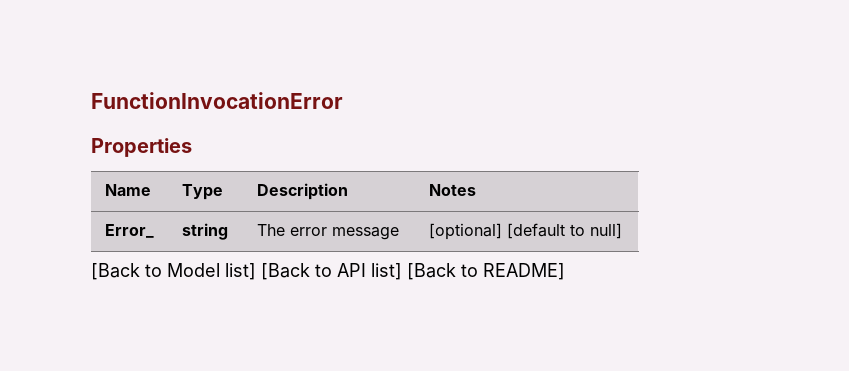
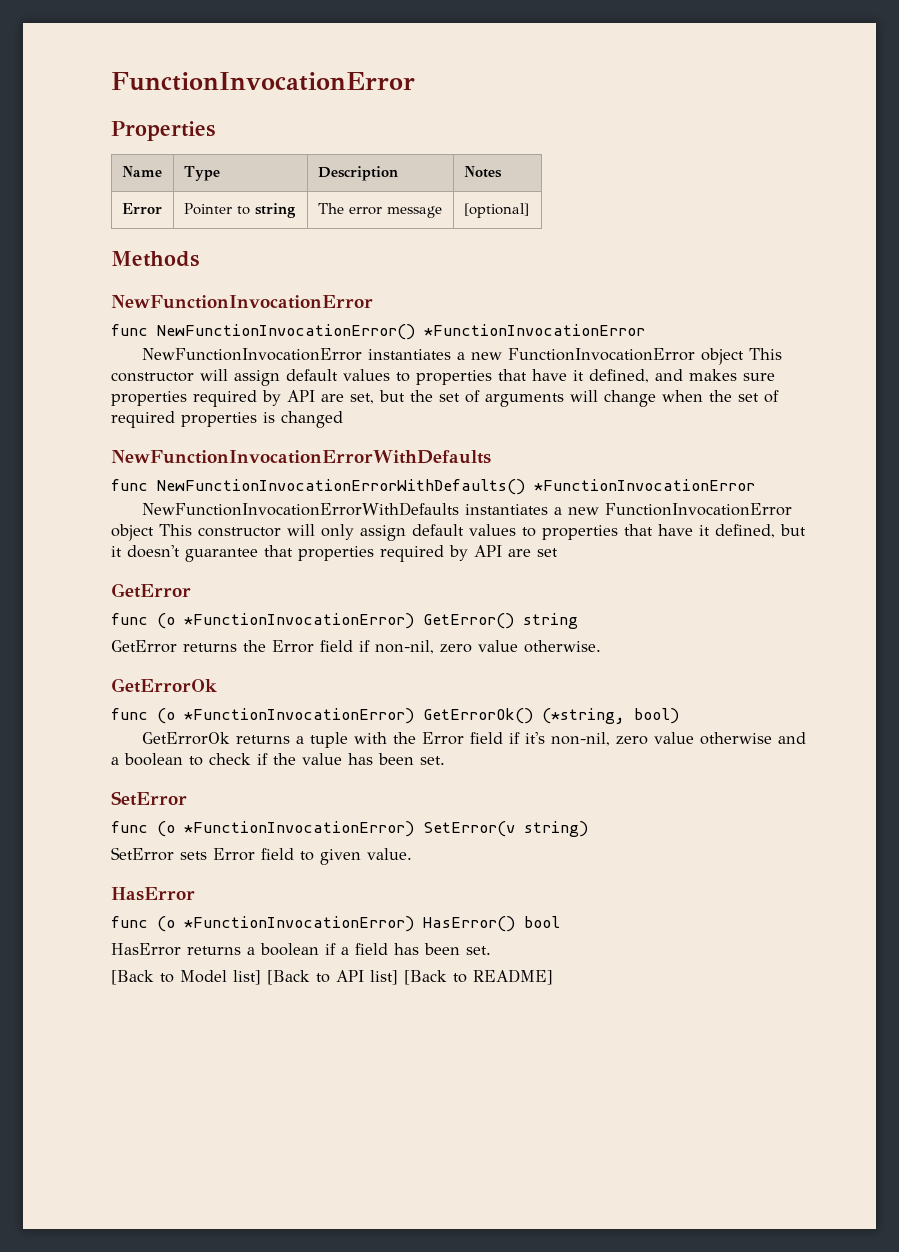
[104,224,154,238] Error_ | -> [121,203,162,214] [183,203,250,215] Error | Pointer to
[506,223,622,239] [default to null] -> [111,251,199,267] [111,295,373,309] [111,324,645,340] [141,348,782,365] [111,369,775,386] [111,390,779,407] [111,411,343,428] [111,450,491,464] [111,479,755,495] [141,502,792,516] [111,524,806,541] [111,545,558,562] [111,583,191,598] [111,613,578,629] [111,640,601,654] [111,678,217,693] [111,708,679,724] [141,732,806,748] [111,753,445,766] [111,791,187,806] [111,821,588,837] [111,847,412,865] [111,887,195,901] [111,916,560,932] [111,943,491,956] // Methods // NewFunctionInvocationError // func NewFunctionInvocationError() *FunctionInvocationError // NewFunctionInvocationError instantiates a new FunctionInvocationError object This constructor will assign default values to properties that have it defined, and makes sure properties required by API are set, but the set of arguments will change when the set of required properties is changed // NewFunctionInvocationErrorWithDefaults // func NewFunctionInvocationErrorWithDefaults() *FunctionInvocationError // NewFunctionInvocationErrorWithDefaults instantiates a new FunctionInvocationError object This constructor will only assign default values to properties that have it defined, but it doesn't guarantee that properties required by API are set // GetError // func (o *FunctionInvocationError) GetError() string // GetError returns the Error field if non-nil, zero value otherwise. // GetErrorOk // func (o *FunctionInvocationError) GetErrorOk() (*string, bool) // GetErrorOk returns a tuple with the Error field if it's non-nil, zero value otherwise and a boolean to check if the value has been set. // SetError // func (o *FunctionInvocationError) SetError(v string) // SetError sets Error field to given value. // HasError // func (o *FunctionInvocationError) HasError() bool // HasError returns a boolean if a field has been set.

